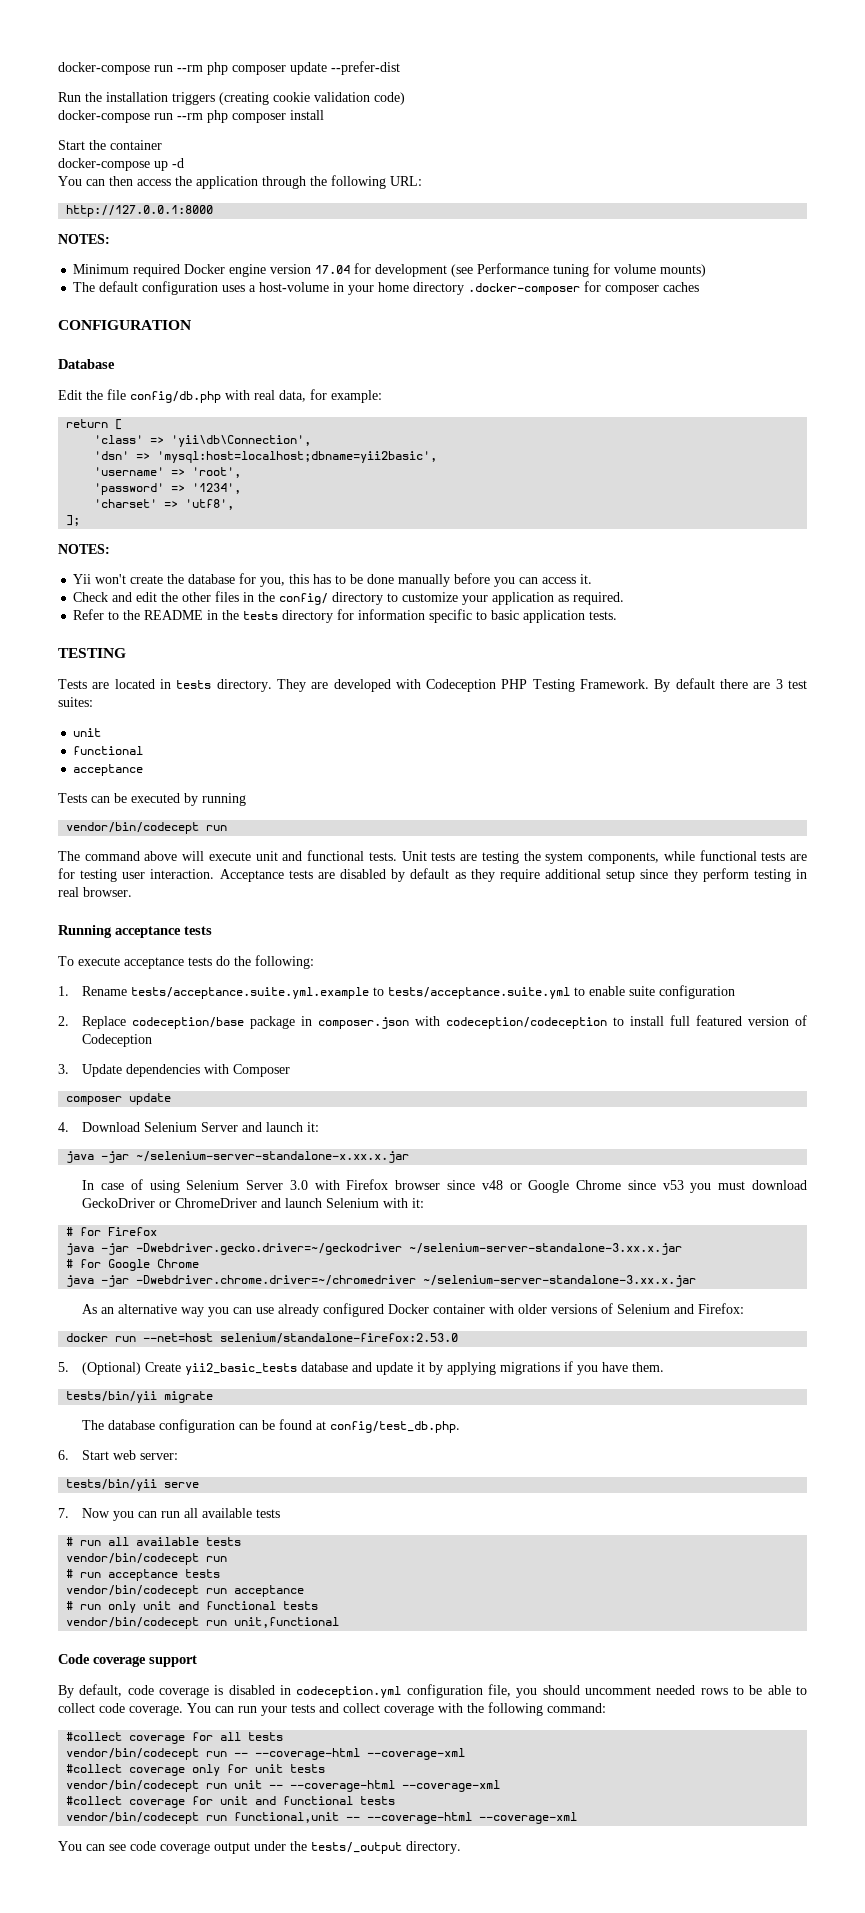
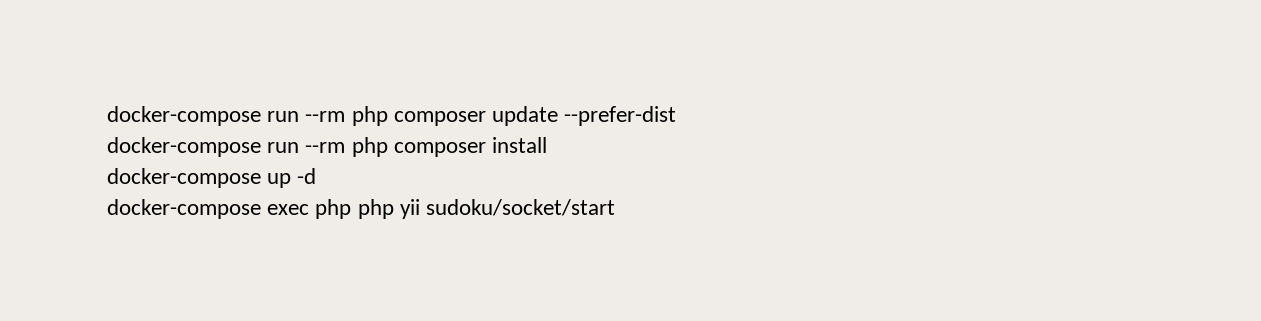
[58,92,405,105] // Run the installation triggers (creating cookie validation code) -> (677, 116) none
[58,140,162,150] // Start the container -> (548, 145) none
[58,175,422,189] [66,205,214,217] [58,234,110,244] [73,263,707,277] [73,281,700,295] [58,320,191,330] [58,359,115,369] [58,389,382,403] [66,419,123,430] [94,435,312,447] [94,451,438,463] [94,467,242,478] [94,483,242,495] [94,499,235,510] [66,515,81,526] [58,544,110,554] [73,573,593,587] [73,591,625,605] [73,609,618,623] [58,648,126,658] [58,678,807,692] [58,697,93,707] [73,728,102,737] [73,746,144,755] [73,764,144,776] [58,793,246,806] [66,822,228,834] [58,850,807,864] [58,868,807,882] [58,887,132,897] [58,925,212,938] [58,955,314,969] [58,985,736,999] [58,1015,808,1029] [82,1034,153,1047] [58,1064,291,1077] [66,1093,172,1105] [58,1122,320,1132] [66,1151,410,1163] [82,1179,807,1193] [82,1198,425,1208] [66,1227,158,1236] [66,1243,683,1255] [66,1259,200,1271] [66,1275,697,1287] [82,1303,745,1317] [66,1333,459,1344] [58,1361,665,1375] [66,1391,214,1403] [82,1419,461,1433] [58,1450,179,1460] [66,1479,200,1491] [58,1508,281,1521] [66,1537,242,1546] [66,1553,228,1565] [66,1569,221,1581] [66,1585,305,1597] [66,1601,319,1613] [66,1617,340,1629] [58,1654,197,1667] [58,1684,808,1698] [58,1702,606,1716] [66,1732,284,1744] [66,1748,466,1760] [66,1764,326,1776] [66,1780,501,1792] [66,1796,396,1808] [66,1812,578,1824] [58,1841,461,1854] You can then access the application through the following URL: // http://127.0.0.1:8000 // NOTES: // Minimum required Docker engine version 17.04 for development (see Performance tuning for volume mounts) // The default configuration uses a host-volume in your home directory .docker-composer for composer caches // CONFIGURATION // Database // Edit the file config/db.php with real data, for example: // return [ // 'class' => 'yii\db\Connection', // 'dsn' => 'mysql:host=localhost;dbname=yii2basic', // 'username' => 'root', // 'password' => '1234', // 'charset' => 'utf8', // ]; // NOTES: // Yii won't create the database for you, this has to be done manually before you can access it. // Check and edit the other files in the config/ directory to customize your application as required. // Refer to the README in the tests directory for information specific to basic application tests. // TESTING // Tests are located in tests directory. They are developed with Codeception PHP Testing Framework. By default there are 3 test suites: // unit // functional // acceptance // Tests can be executed by running // vendor/bin/codecept run // The command above will execute unit and functional tests. Unit tests are testing the system components, while functional tests are for testing user interaction. Acceptance tests are disabled by default as they require additional setup since they perform testing in real browser. // Running acceptance tests // To execute acceptance tests do the following: // 1. Rename tests/acceptance.suite.yml.example to tests/acceptance.suite.yml to enable suite configuration // 2. Replace codeception/base package in composer.json with codeception/codeception to install full featured version of Codeception // 3. Update dependencies with Composer // composer update // 4. Download Selenium Server and launch it: // java -jar ~/selenium-server-standalone-x.xx.x.jar // In case of using Selenium Server 3.0 with Firefox browser since v48 or Google Chrome since v53 you must download GeckoDriver or ChromeDriver and launch Selenium with it: // # for Firefox // java -jar -Dwebdriver.gecko.driver=~/geckodriver ~/selenium-server-standalone-3.xx.x.jar // # for Google Chrome // java -jar -Dwebdriver.chrome.driver=~/chromedriver ~/selenium-server-standalone-3.xx.x.jar // As an alternative way you can use already configured Docker container with older versions of Selenium and Firefox: // docker run --net=host selenium/standalone-firefox:2.53.0 // 5. (Optional) Create yii2_basic_tests database and update it by applying migrations if you have them. // tests/bin/yii migrate // The database configuration can be found at config/test_db.php. // 6. Start web server: // tests/bin/yii serve // 7. Now you can run all available tests // # run all available tests // vendor/bin/codecept run // # run acceptance tests // vendor/bin/codecept run acceptance // # run only unit and functional tests // vendor/bin/codecept run unit,functional // Code coverage support // By default, code coverage is disabled in codeception.yml configuration file, you should uncomment needed rows to be able to collect code coverage. You can run your tests and collect coverage with the following command: // #collect coverage for all tests // vendor/bin/codecept run -- --coverage-html --coverage-xml // #collect coverage only for unit tests // vendor/bin/codecept run unit -- --coverage-html --coverage-xml // #collect coverage for unit and functional tests // vendor/bin/codecept run functional,unit -- --coverage-html --coverage-xml // You can see code coverage output under the tests/_output directory. -> [107,199,616,219] docker-compose exec php php yii sudoku/socket/start

